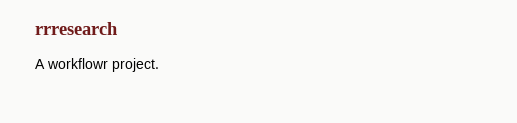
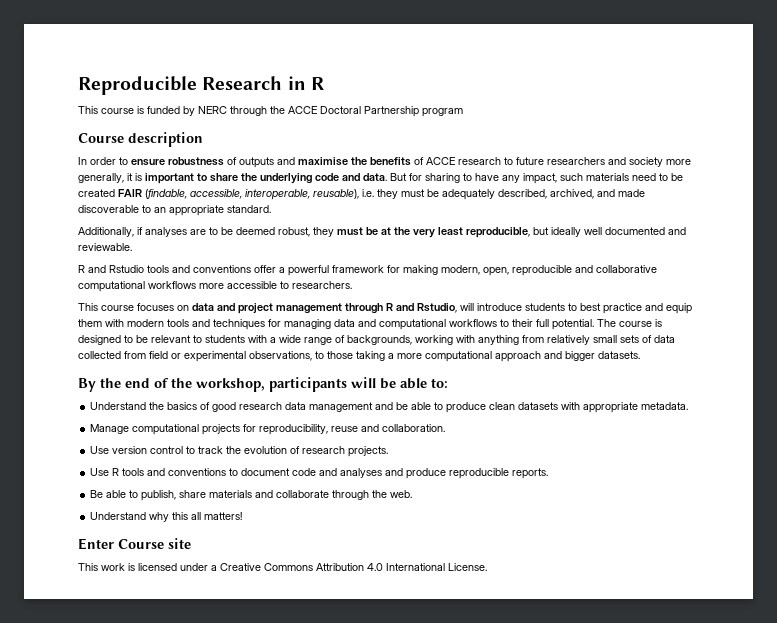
[35,22,118,35] [35,58,159,72] rrresearch // A workflowr project. -> [78,76,324,95] [78,106,463,117] [78,132,203,147] [78,157,691,168] [78,173,683,184] [78,189,645,200] [78,205,271,216] [78,227,686,238] [78,243,132,251] [78,265,657,276] [78,281,352,292] [78,303,692,314] [78,319,662,330] [78,335,675,345] [78,351,640,362] [78,377,448,392] [90,402,689,413] [90,424,446,435] [90,446,389,457] [90,468,549,479] [90,490,413,501] [90,512,243,522] [78,538,191,550] [78,563,487,571] Reproducible Research in R // This course is funded by NERC through the ACCE Doctoral Partnership program // Course description // In order to ensure robustness of outputs and maximise the benefits of ACCE research to future researchers and society more generally, it is important to share the underlying code and data. But for sharing to have any impact, such materials need to be created FAIR (findable, accessible, interoperable, reusable), i.e. they must be adequately described, archived, and made discoverable to an appropriate standard. // Additionally, if analyses are to be deemed robust, they must be at the very least reproducible, but ideally well documented and reviewable. // R and Rstudio tools and conventions offer a powerful framework for making modern, open, reproducible and collaborative computational workflows more accessible to researchers. // This course focuses on data and project management through R and Rstudio, will introduce students to best practice and equip them with modern tools and techniques for managing data and computational workflows to their full potential. The course is designed to be relevant to students with a wide range of backgrounds, working with anything from relatively small sets of data collected from field or experimental observations, to those taking a more computational approach and bigger datasets. // By the end of the workshop, participants will be able to: // Understand the basics of good research data management and be able to produce clean datasets with appropriate metadata. // Manage computational projects for reproducibility, reuse and collaboration. // Use version control to track the evolution of research projects. // Use R tools and conventions to document code and analyses and produce reproducible reports. // Be able to publish, share materials and collaborate through the web. // Understand why this all matters! // Enter Course site // This work is licensed under a Creative Commons Attribution 4.0 International License.

